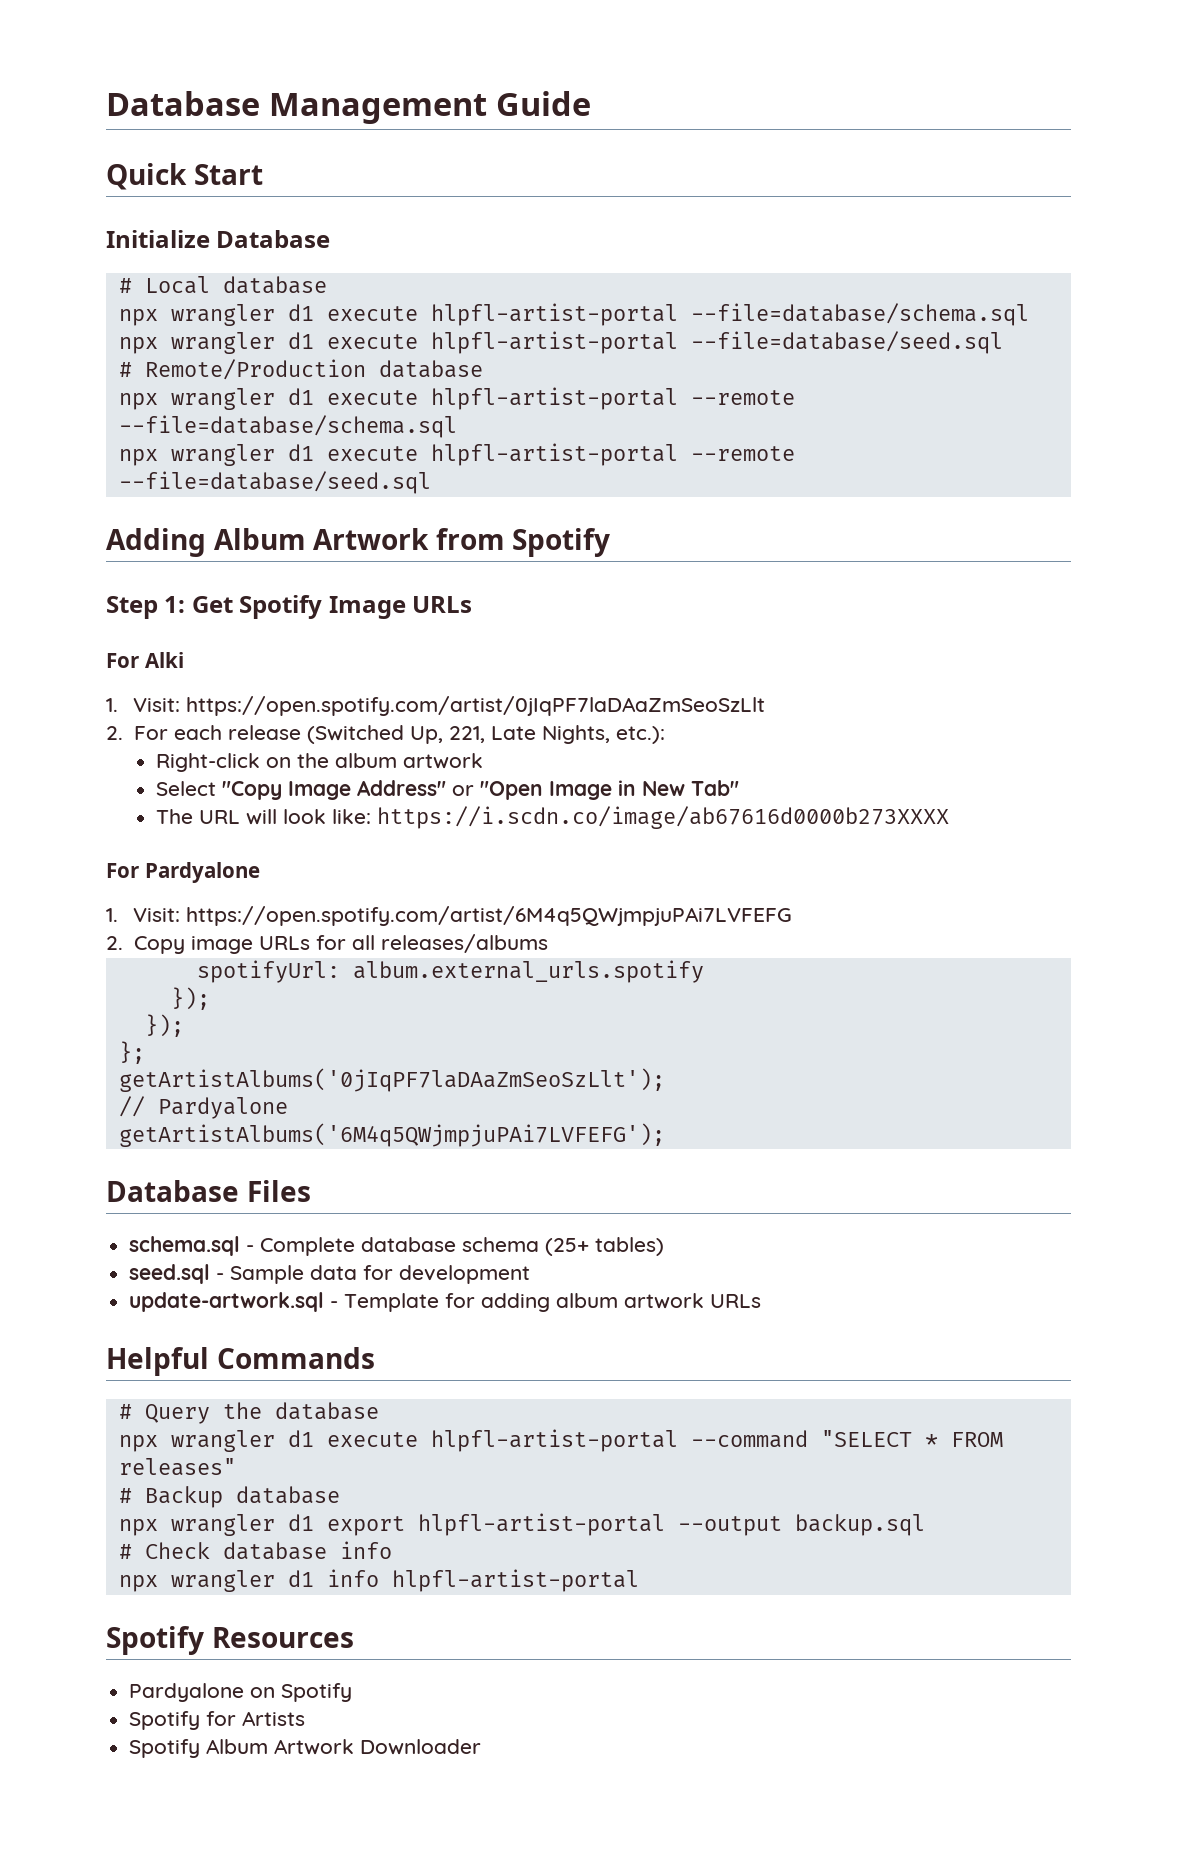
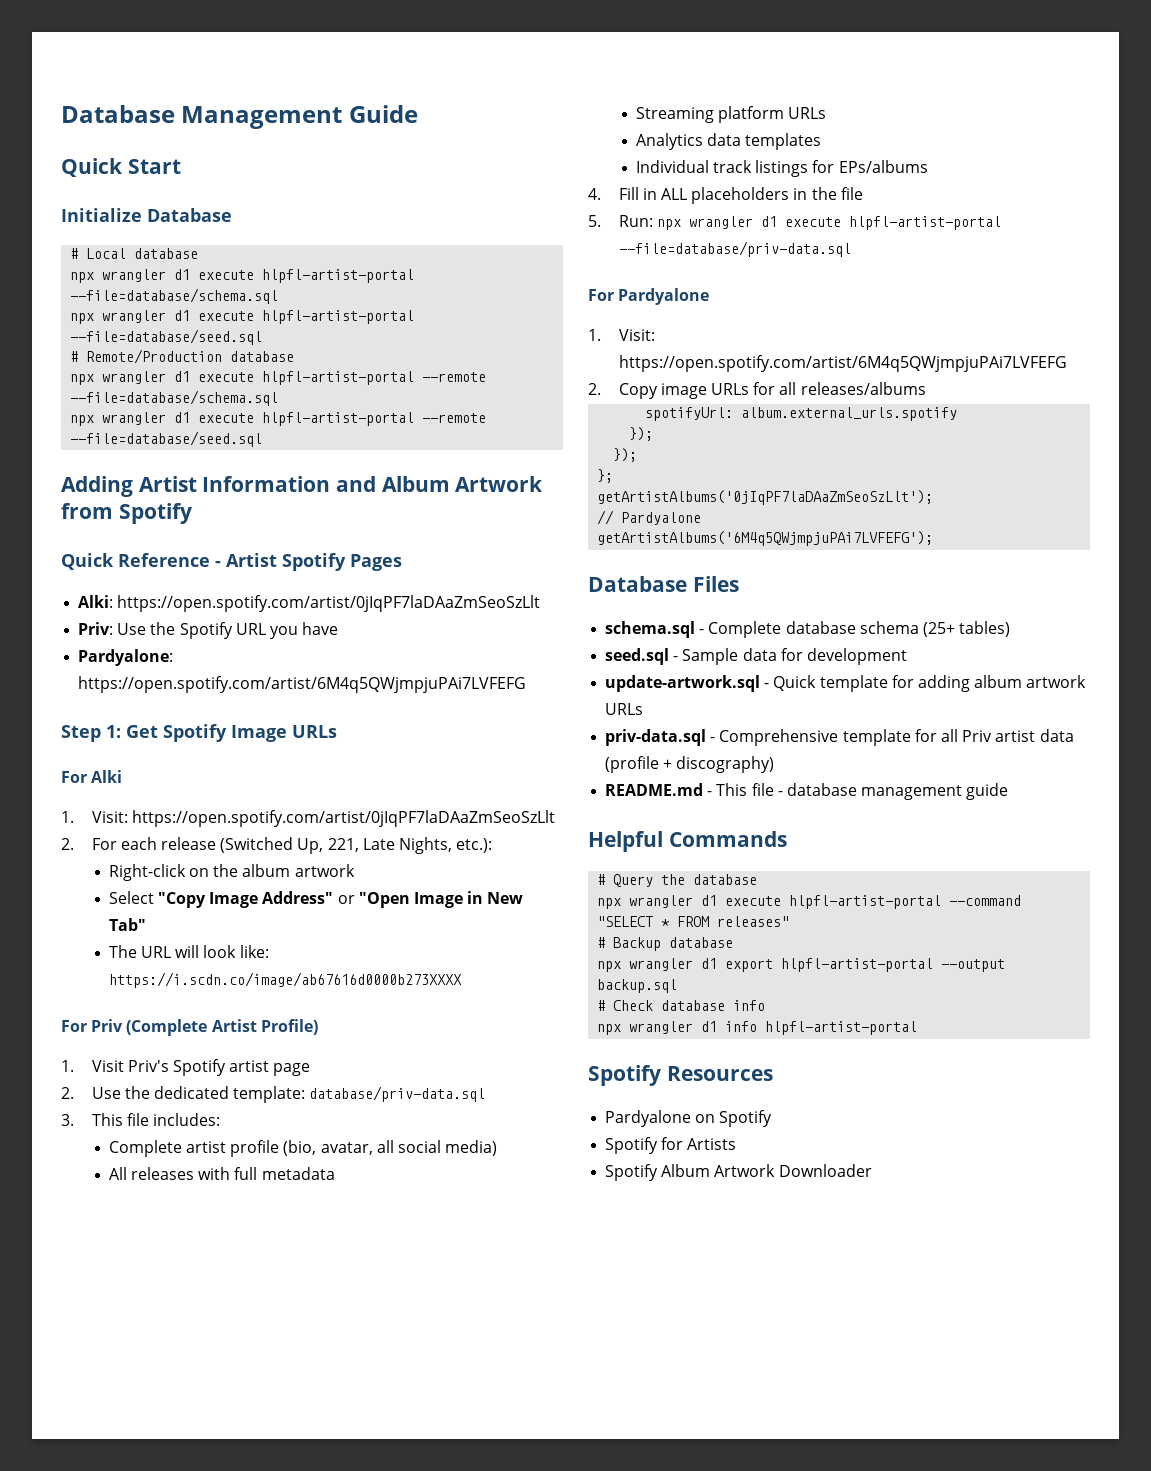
(206, 542) none -> [138,476,377,492] Artist Information and
(611, 542) none -> [61,553,402,571] [78,595,541,612] [78,622,339,639] [78,649,174,666] [78,676,527,693] // Quick Reference - Artist Spotify Pages // Alki: https://open.spotify.com/artist/0jIqPF7laDAaZmSeoSzLlt // Priv: Use the Spotify URL you have // Pardyalone: https://open.spotify.com/artist/6M4q5QWjmpjuPAi7LVFEFG
(949, 817) none -> [61,1019,318,1036] [61,1059,311,1076] [61,1086,486,1103] [61,1113,221,1126] [108,1140,498,1157] [108,1167,335,1180] [635,106,827,123] [635,133,822,150] [635,160,928,177] [588,187,863,204] [588,215,1001,230] [618,241,851,257] // For Priv (Complete Artist Profile) // 1. Visit Priv's Spotify artist page // 2. Use the dedicated template: database/priv-data.sql // 3. This file includes: // Complete artist profile (bio, avatar, all social media) // All releases with full metadata // Streaming platform URLs // Analytics data templates // Individual track listings for EPs/albums // 4. Fill in ALL placeholders in the file // 5. Run: npx wrangler d1 execute hlpfl-artist-portal --file=database/priv-data.sql
[344,1293,440,1312] Template -> [773,675,888,692] Quick template
(762, 1301) none -> [605,729,1074,746] [605,756,775,773] [605,783,1009,800] // priv-data.sql - Comprehensive template for all Priv artist data (profile + discography) // README.md - This file - database management guide

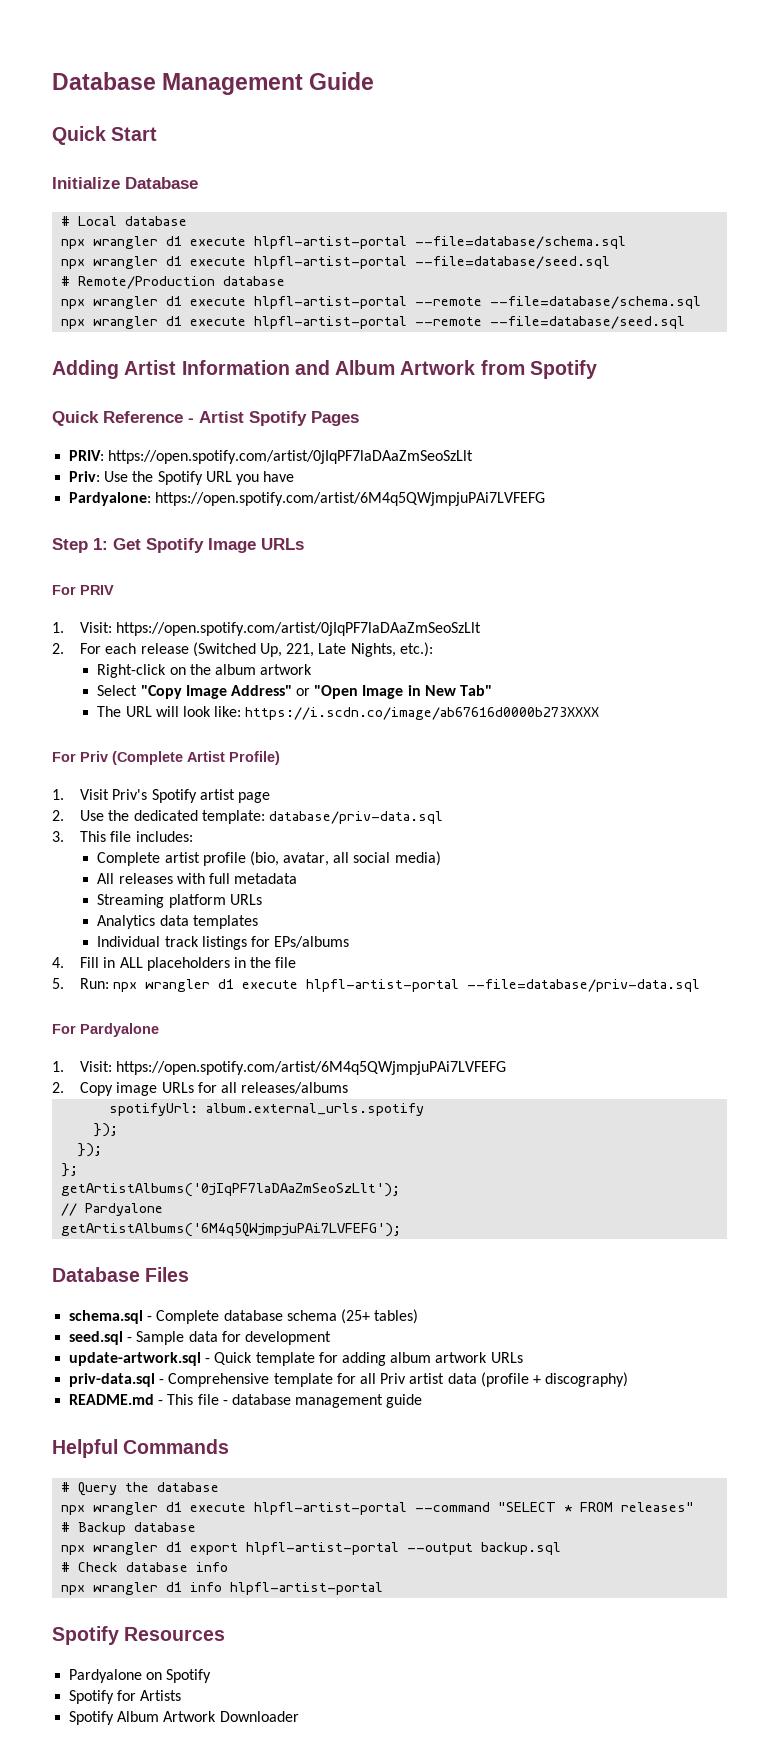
[78,595,114,608] Alki: -> [69,450,105,461] PRIV:
[91,770,123,783] Alki -> [80,585,114,595] PRIV

